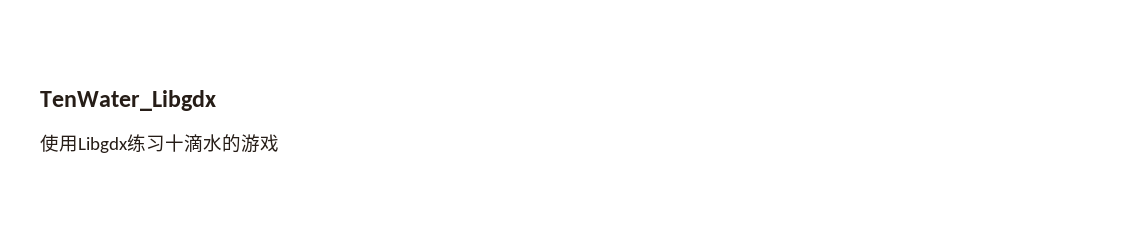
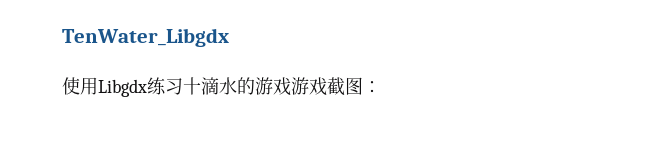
(279, 143) none -> [291,77,381,96] 游戏截图：

